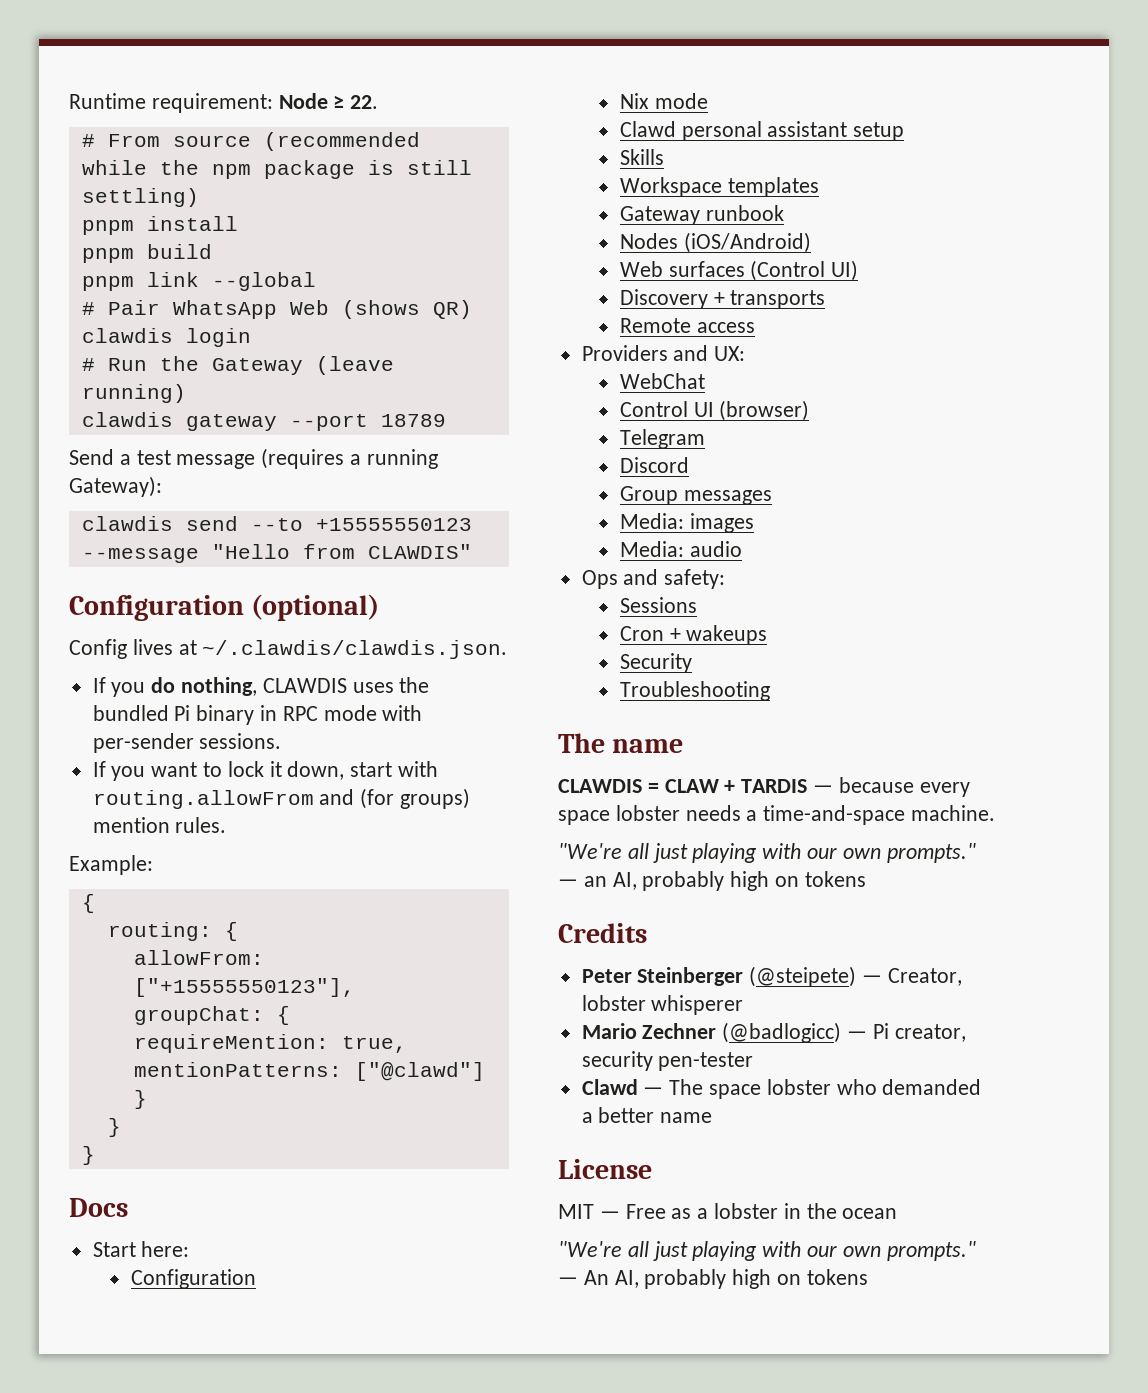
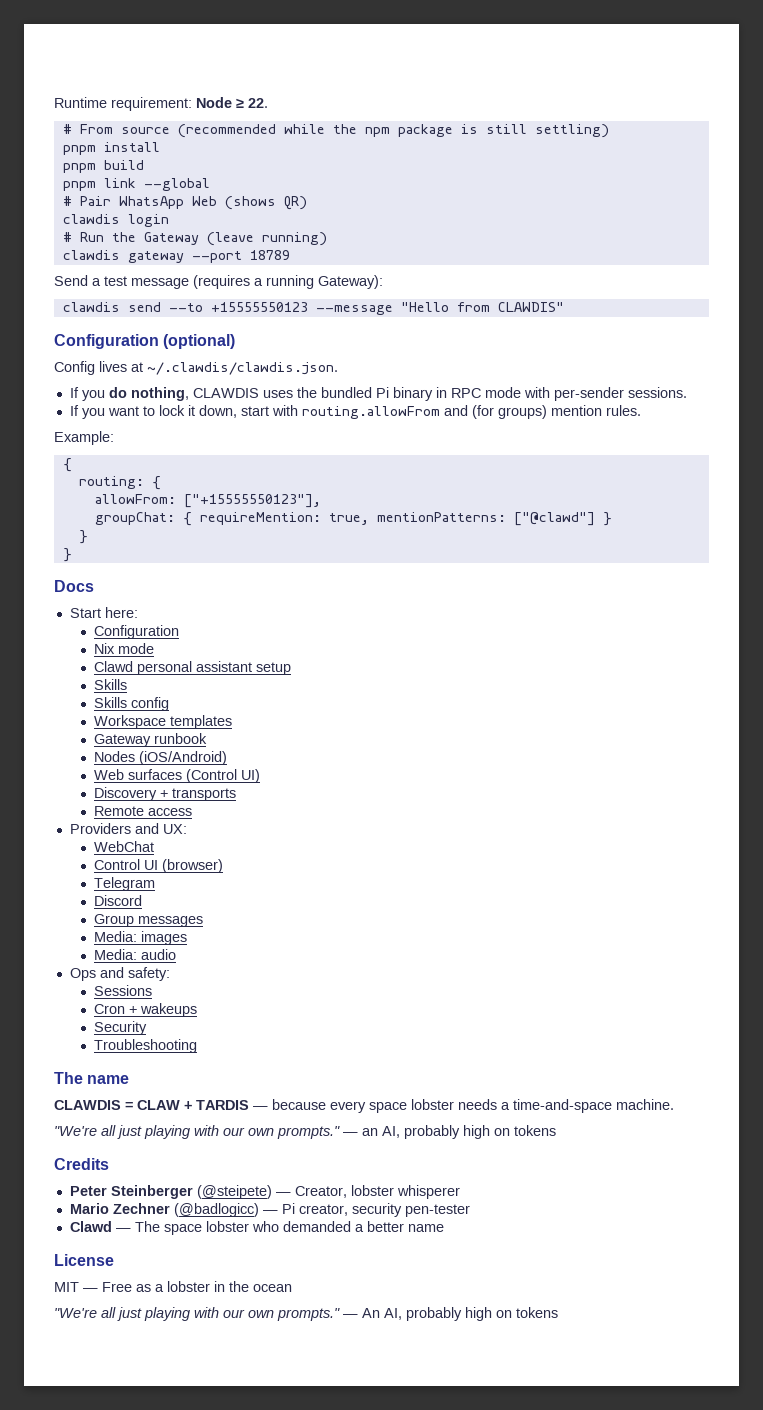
(664, 157) none -> [94,697,170,711] // Skills config

